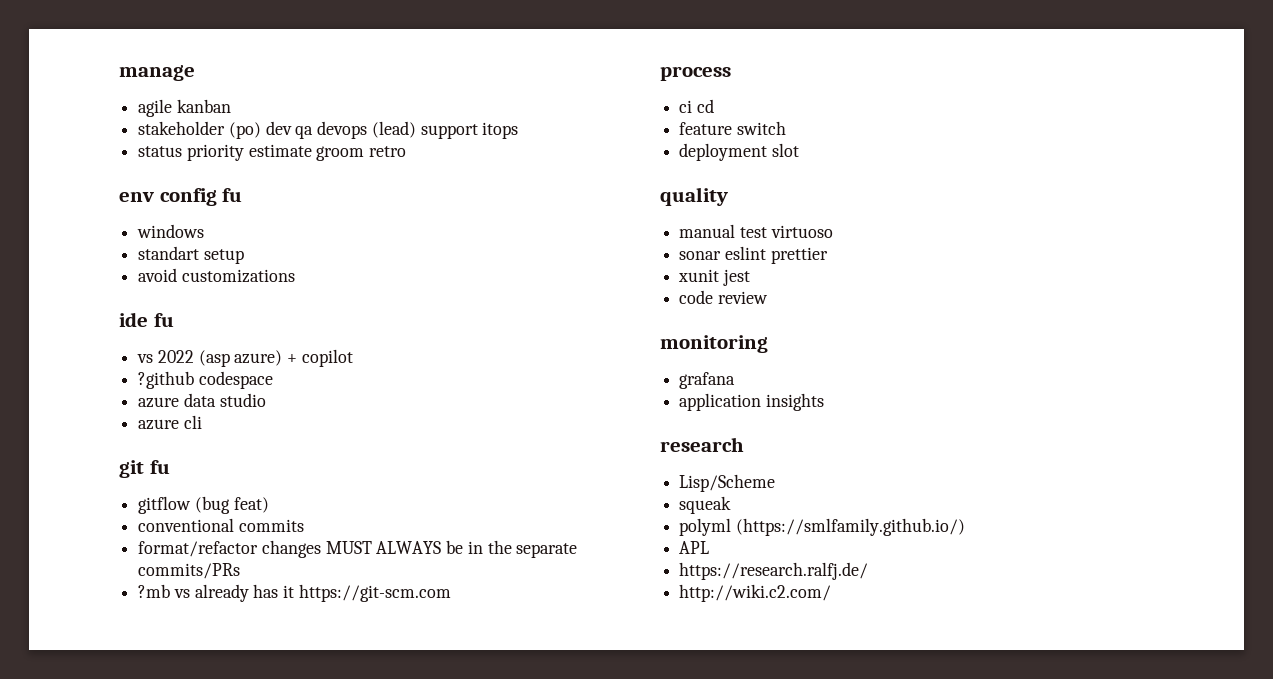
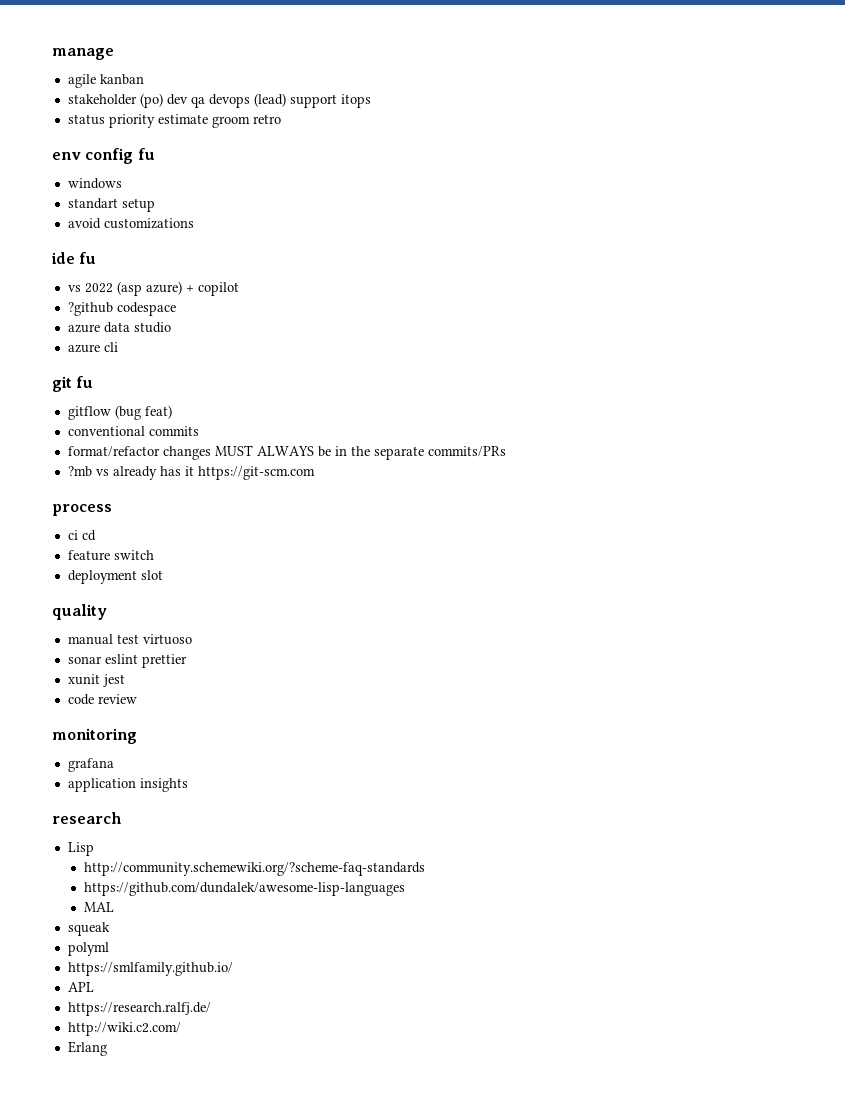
[679,474,776,492] Lisp/Scheme -> [67,842,94,856] [84,862,426,876] [84,882,406,896] [84,902,115,912] Lisp // http://community.schemewiki.org/?scheme-faq-standards // https://github.com/dundalek/awesome-lisp-languages // MAL
[735,518,965,536] (https://smlfamily.github.io/) -> [67,962,233,976] // https://smlfamily.github.io/
(832, 593) none -> [67,1041,107,1056] // Erlang

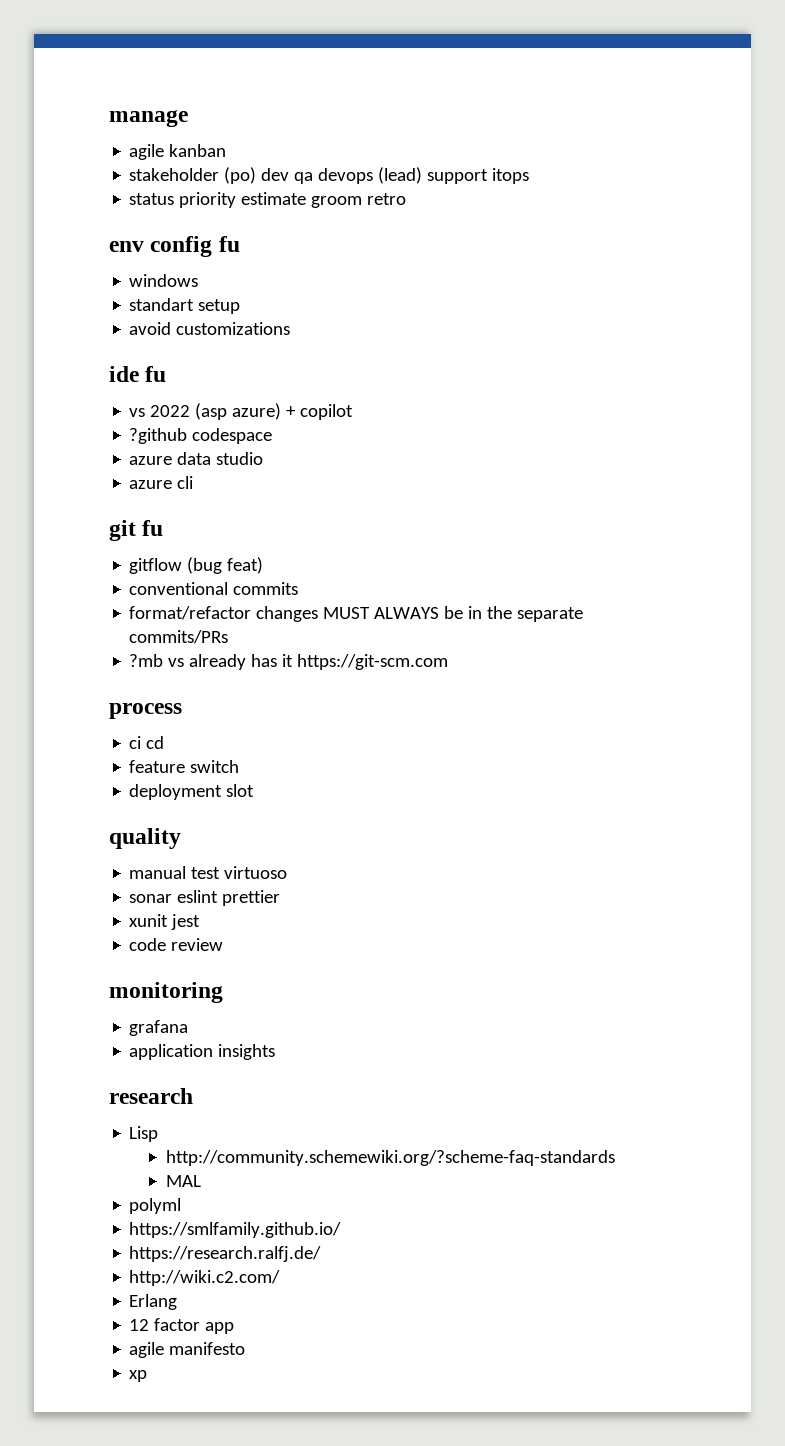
[84,882,406,896] // https://github.com/dundalek/awesome-lisp-languages -> (615, 1158) none
[67,922,110,936] // squeak -> (201, 1181) none
[67,982,94,992] // APL -> (342, 1230) none
(107, 1048) none -> [129,1318,235,1334] [129,1342,246,1358] [129,1370,148,1382] // 12 factor app // agile manifesto // xp

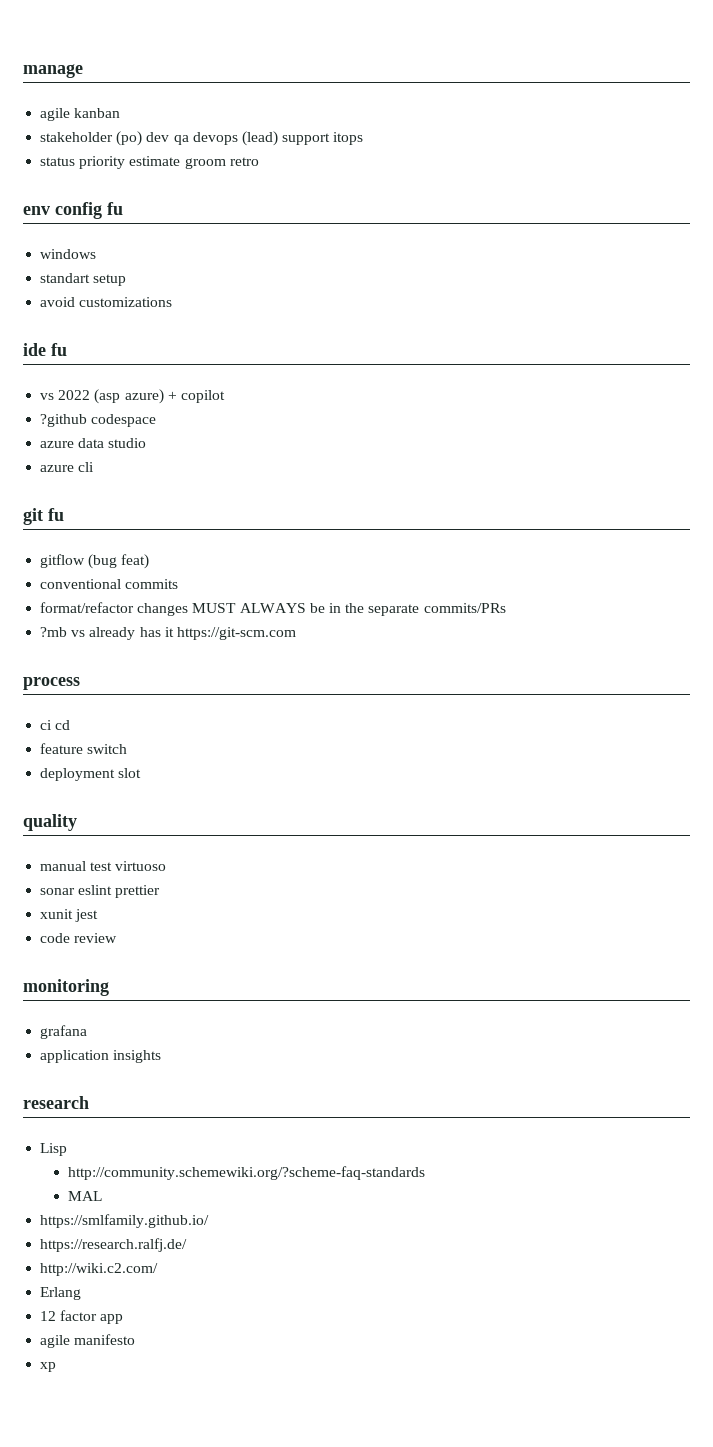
[129,1198,182,1214] // polyml -> (102, 1196) none

